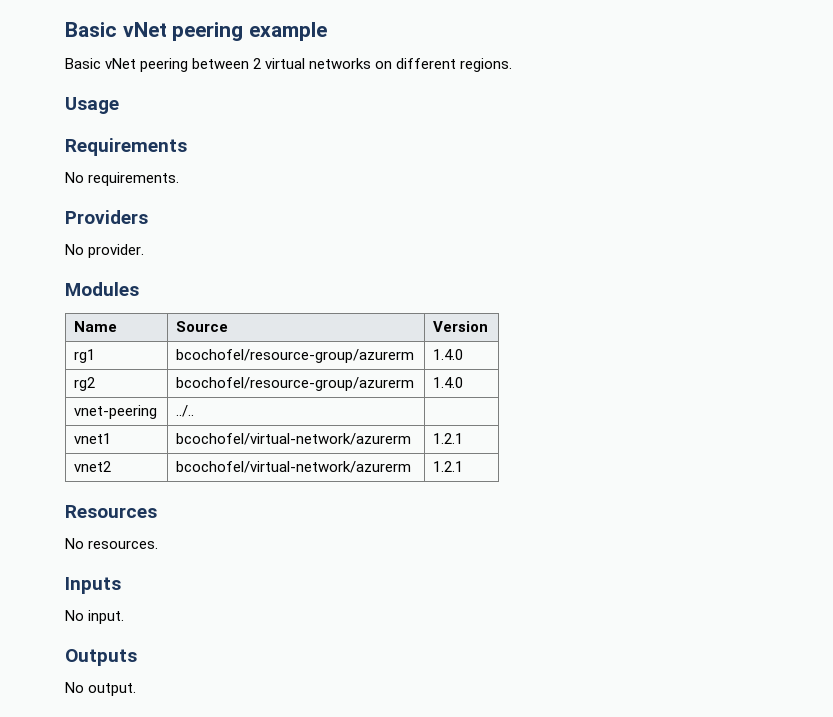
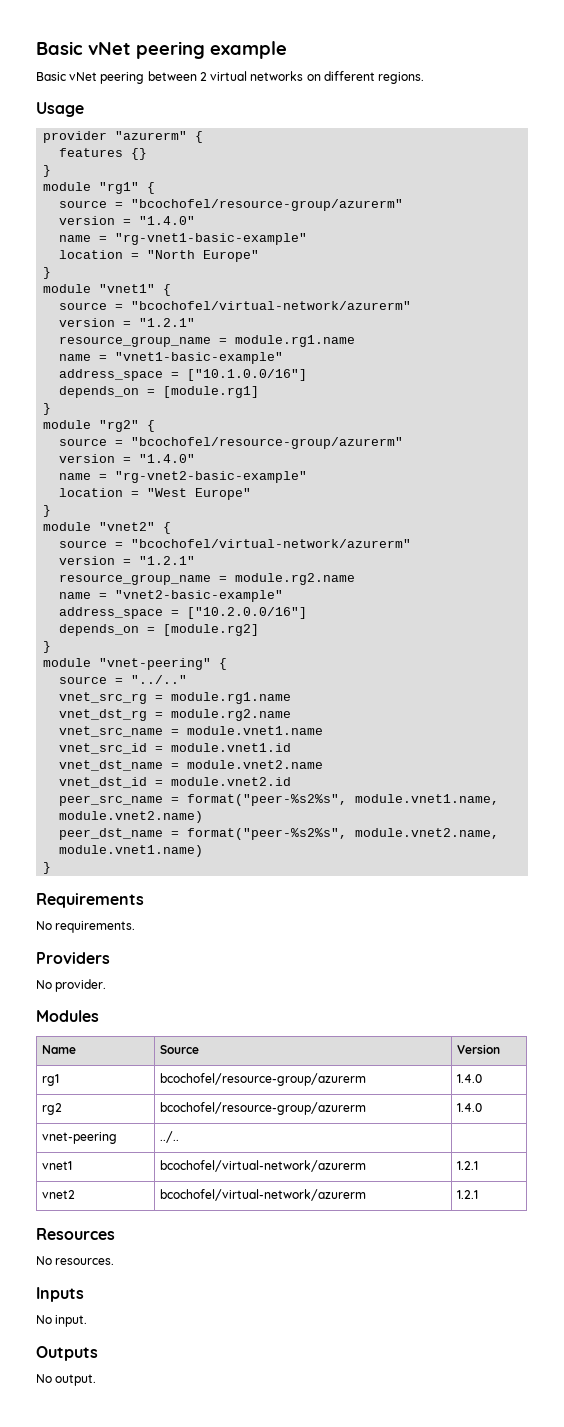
(119, 105) none -> [43,131,204,143] [59,148,148,160] [43,165,52,177] [43,182,156,194] [59,199,404,211] [59,216,196,225] [59,233,308,245] [59,250,260,262] [43,267,52,279] [43,284,172,296] [59,301,412,310] [59,318,196,327] [59,335,356,347] [59,352,284,364] [59,369,308,381] [59,386,260,398] [43,403,52,415] [43,420,156,432] [59,437,404,449] [59,454,196,463] [59,471,308,483] [59,488,252,500] [43,505,52,517] [43,522,172,534] [59,539,412,548] [59,556,196,565] [59,573,356,585] [59,590,284,602] [59,607,308,619] [59,624,260,636] [43,641,52,653] [43,658,228,670] [59,675,188,684] [59,692,292,704] [59,709,292,721] [59,726,324,737] [59,743,292,754] [59,760,324,771] [59,777,292,788] [59,794,500,806] [59,811,204,823] [59,828,500,840] [59,845,204,857] [43,862,52,874] // provider "azurerm" { // features {} // } // module "rg1" { // source = "bcochofel/resource-group/azurerm" // version = "1.4.0" // name = "rg-vnet1-basic-example" // location = "North Europe" // } // module "vnet1" { // source = "bcochofel/virtual-network/azurerm" // version = "1.2.1" // resource_group_name = module.rg1.name // name = "vnet1-basic-example" // address_space = ["10.1.0.0/16"] // depends_on = [module.rg1] // } // module "rg2" { // source = "bcochofel/resource-group/azurerm" // version = "1.4.0" // name = "rg-vnet2-basic-example" // location = "West Europe" // } // module "vnet2" { // source = "bcochofel/virtual-network/azurerm" // version = "1.2.1" // resource_group_name = module.rg2.name // name = "vnet2-basic-example" // address_space = ["10.2.0.0/16"] // depends_on = [module.rg2] // } // module "vnet-peering" { // source = "../.." // vnet_src_rg = module.rg1.name // vnet_dst_rg = module.rg2.name // vnet_src_name = module.vnet1.name // vnet_src_id = module.vnet1.id // vnet_dst_name = module.vnet2.name // vnet_dst_id = module.vnet2.id // peer_src_name = format("peer-%s2%s", module.vnet1.name, module.vnet2.name) // peer_dst_name = format("peer-%s2%s", module.vnet2.name, module.vnet1.name) // }

